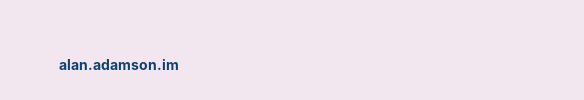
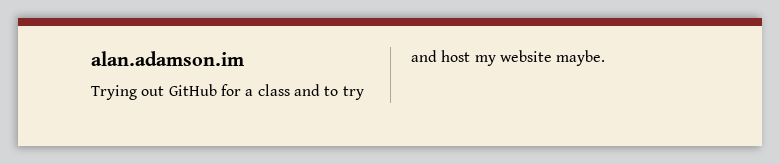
(179, 64) none -> [91,84,364,100] [411,50,606,66] // Trying out GitHub for a class and to try and host my website maybe.

